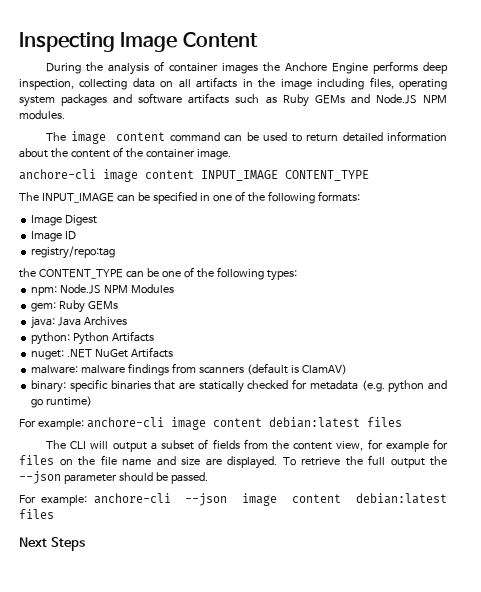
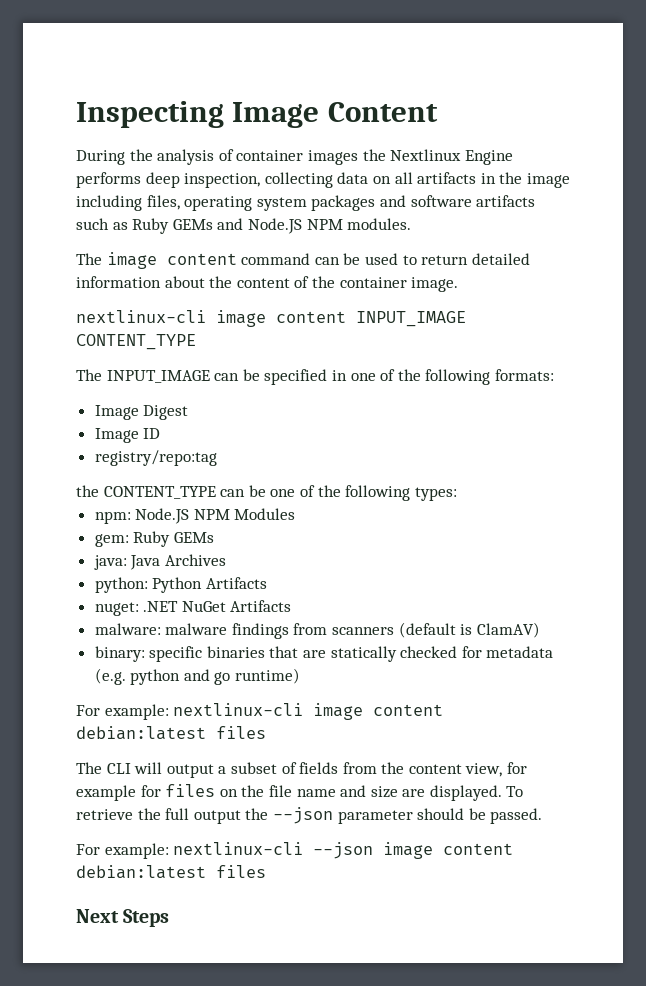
[285,62,328,72] Anchore -> [390,149,462,161] Nextlinux
[19,169,96,180] anchore-cli -> [76,310,206,323] nextlinux-cli
[86,417,164,428] anchore-cli -> [173,703,304,716] nextlinux-cli
[93,493,171,504] anchore-cli -> [173,842,304,855] nextlinux-cli

